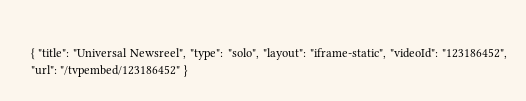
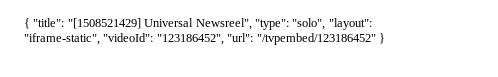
[73,48,128,57] "Universal -> [67,18,194,29] "[1508521429] Universal

